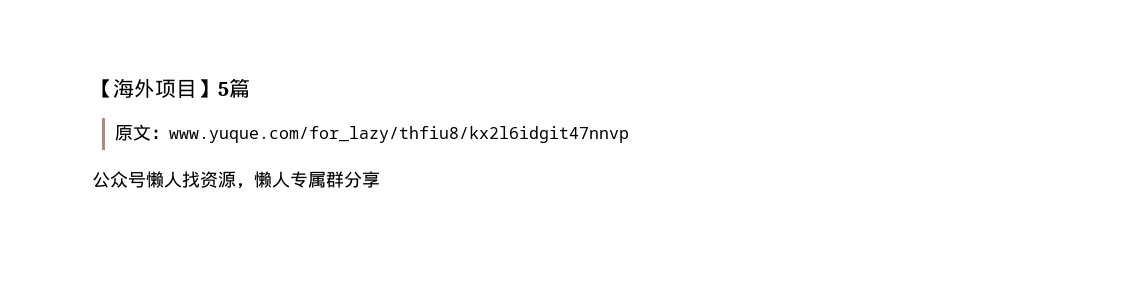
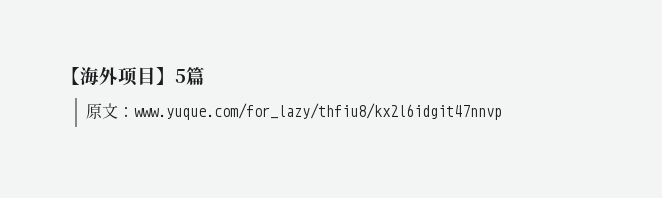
[92,171,380,189] // 公众号懒人找资源，懒人专属群分享 -> (503, 111) none

